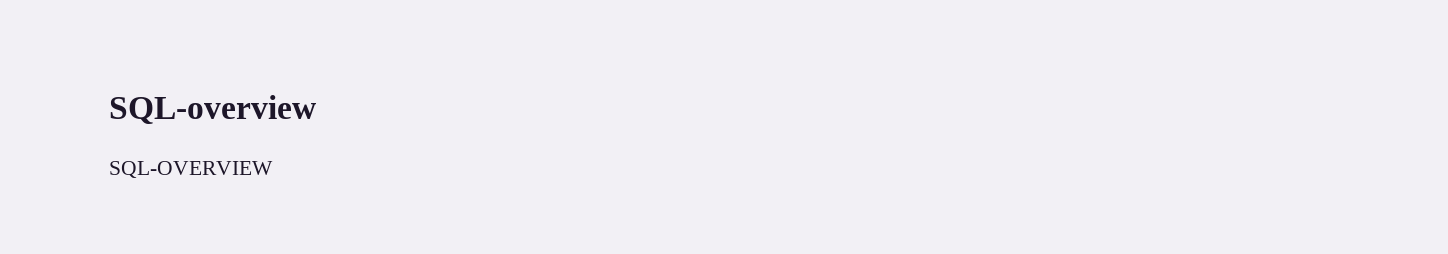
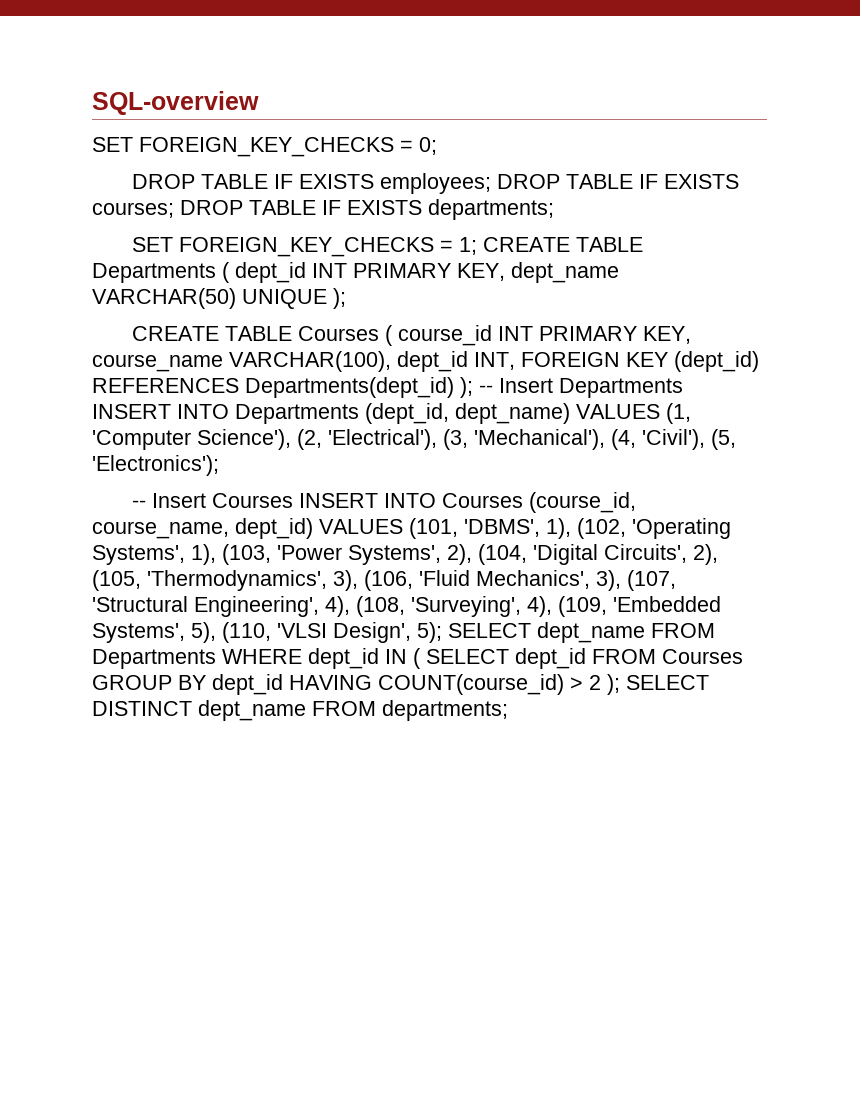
[109,161,273,178] SQL-OVERVIEW -> [92,137,437,157] [131,173,739,194] [92,199,554,220] [131,237,643,257] [92,262,619,283] [92,288,346,309] [131,325,691,346] [92,351,759,372] [92,377,683,398] [92,403,691,424] [92,429,736,450] [92,455,219,476] [131,492,636,513] [92,518,731,539] [92,544,718,565] [92,570,676,591] [92,596,721,617] [92,622,715,643] [92,648,743,669] [92,674,709,695] [92,700,508,721] SET FOREIGN_KEY_CHECKS = 0; // DROP TABLE IF EXISTS employees; DROP TABLE IF EXISTS courses; DROP TABLE IF EXISTS departments; // SET FOREIGN_KEY_CHECKS = 1; CREATE TABLE Departments ( dept_id INT PRIMARY KEY, dept_name VARCHAR(50) UNIQUE ); // CREATE TABLE Courses ( course_id INT PRIMARY KEY, course_name VARCHAR(100), dept_id INT, FOREIGN KEY (dept_id) REFERENCES Departments(dept_id) ); -- Insert Departments INSERT INTO Departments (dept_id, dept_name) VALUES (1, 'Computer Science'), (2, 'Electrical'), (3, 'Mechanical'), (4, 'Civil'), (5, 'Electronics'); // -- Insert Courses INSERT INTO Courses (course_id, course_name, dept_id) VALUES (101, 'DBMS', 1), (102, 'Operating Systems', 1), (103, 'Power Systems', 2), (104, 'Digital Circuits', 2), (105, 'Thermodynamics', 3), (106, 'Fluid Mechanics', 3), (107, 'Structural Engineering', 4), (108, 'Surveying', 4), (109, 'Embedded Systems', 5), (110, 'VLSI Design', 5); SELECT dept_name FROM Departments WHERE dept_id IN ( SELECT dept_id FROM Courses GROUP BY dept_id HAVING COUNT(course_id) > 2 ); SELECT DISTINCT dept_name FROM departments;

